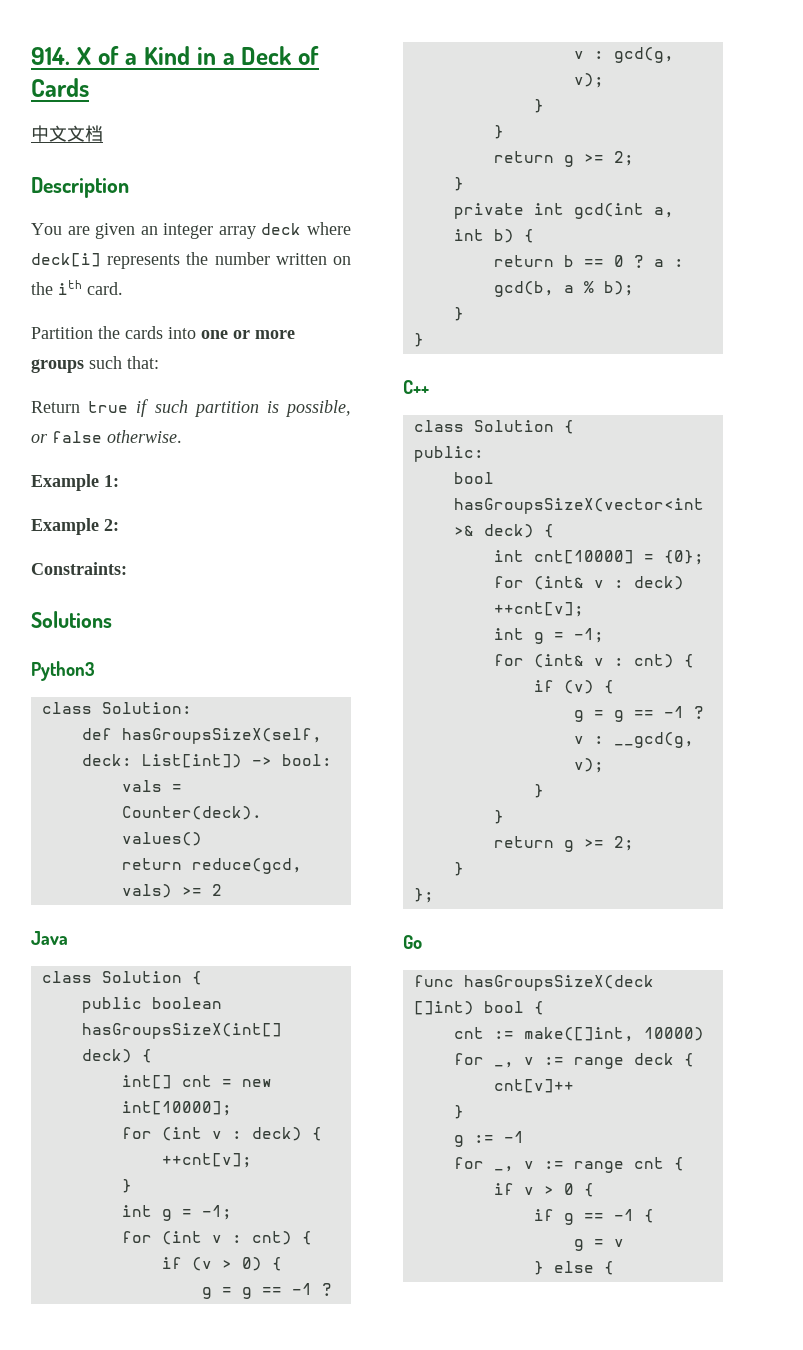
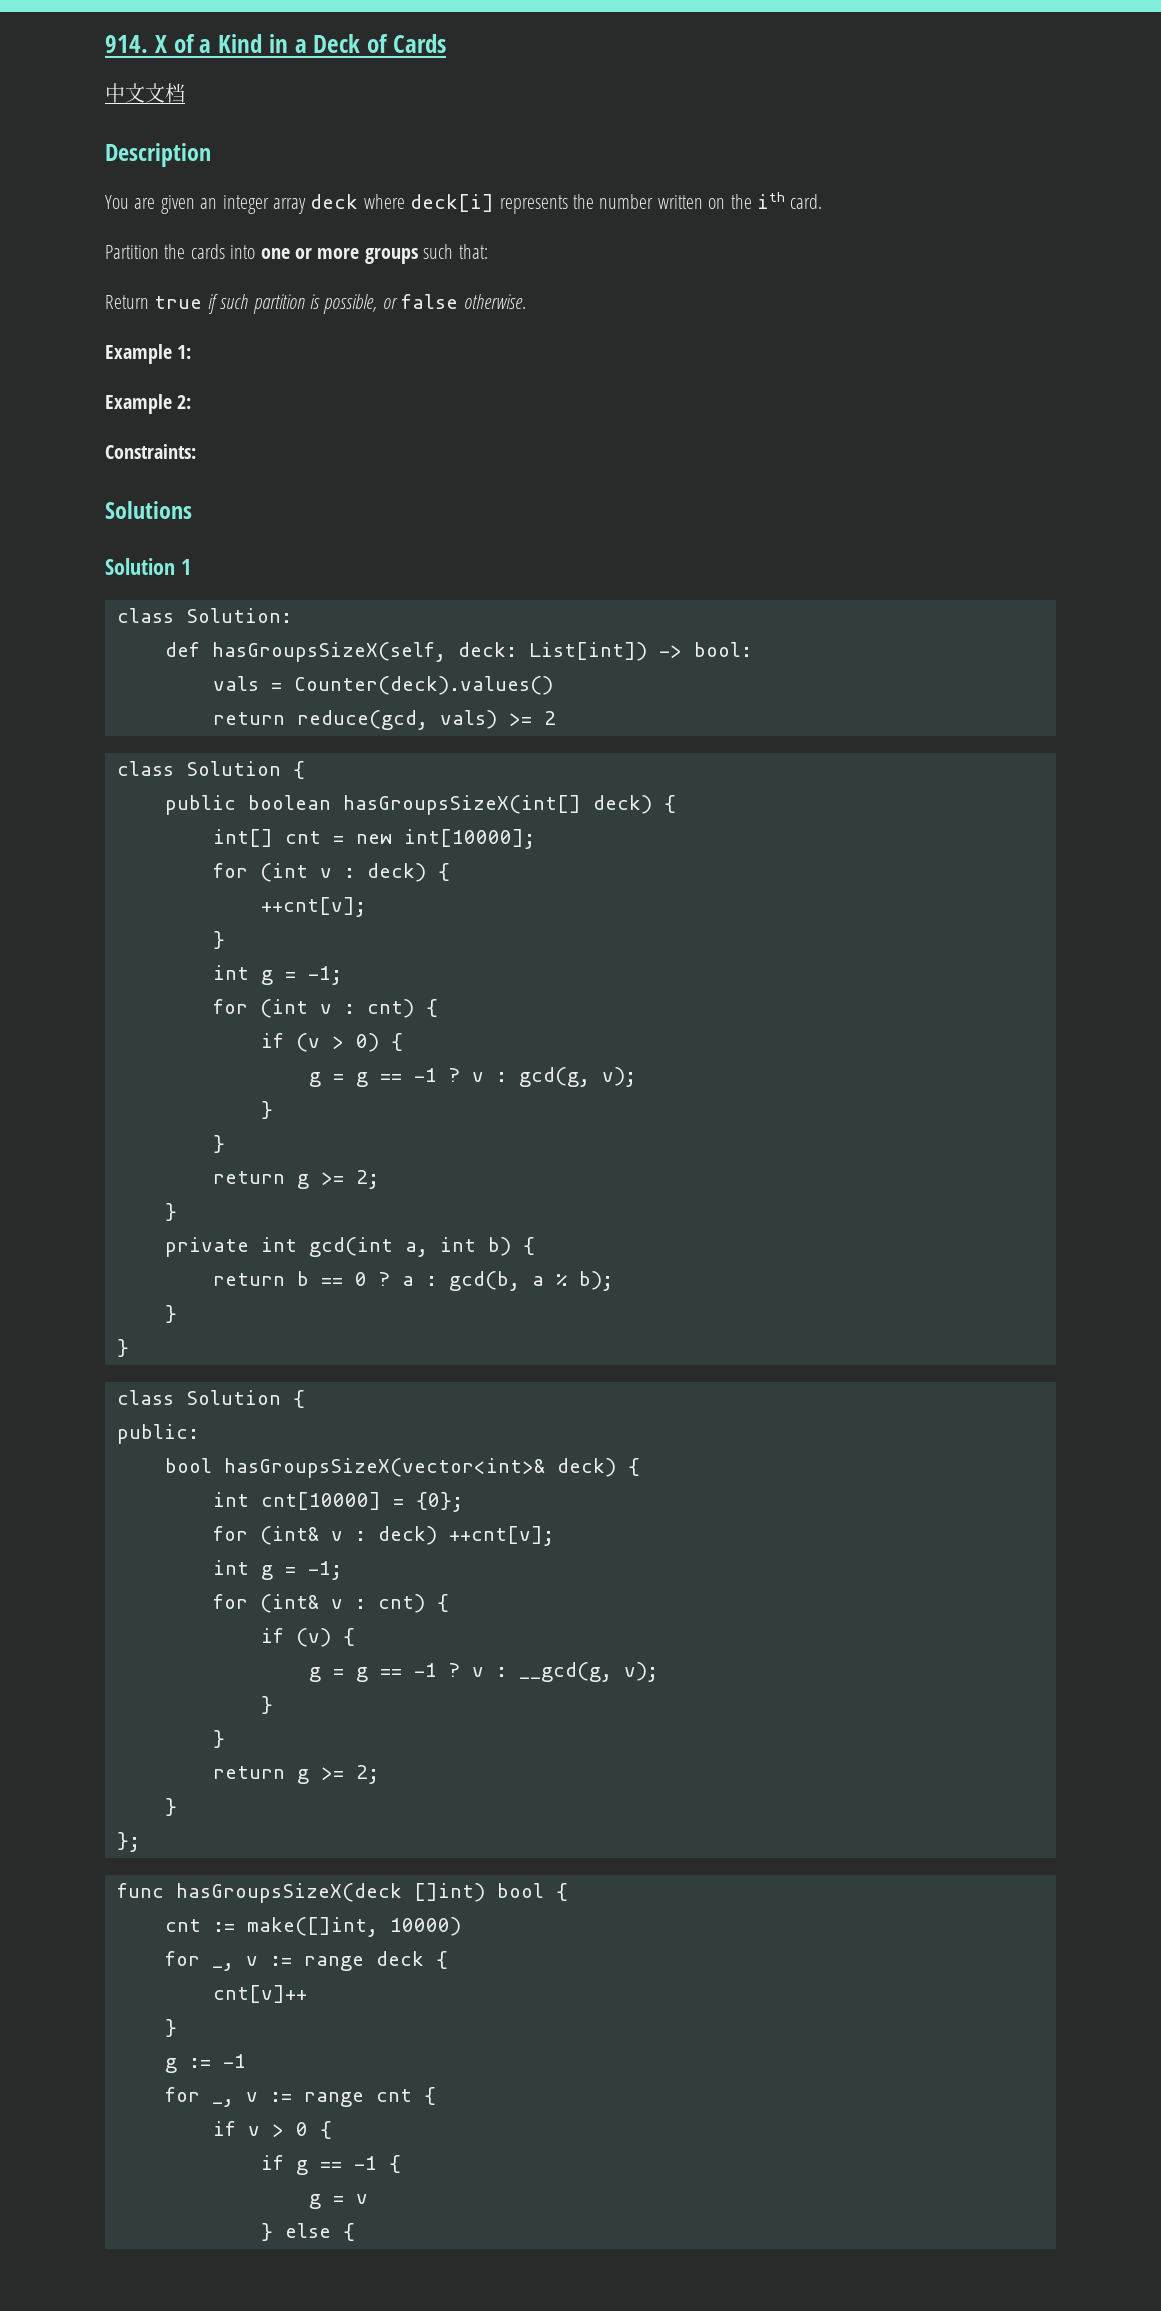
[31,661,95,681] Python3 -> [105,558,191,575] Solution 1
[31,931,68,945] // Java -> (556, 718) none
[403,380,429,394] // C++ -> (129, 1348) none
[403,935,422,949] // Go -> (140, 1842) none

